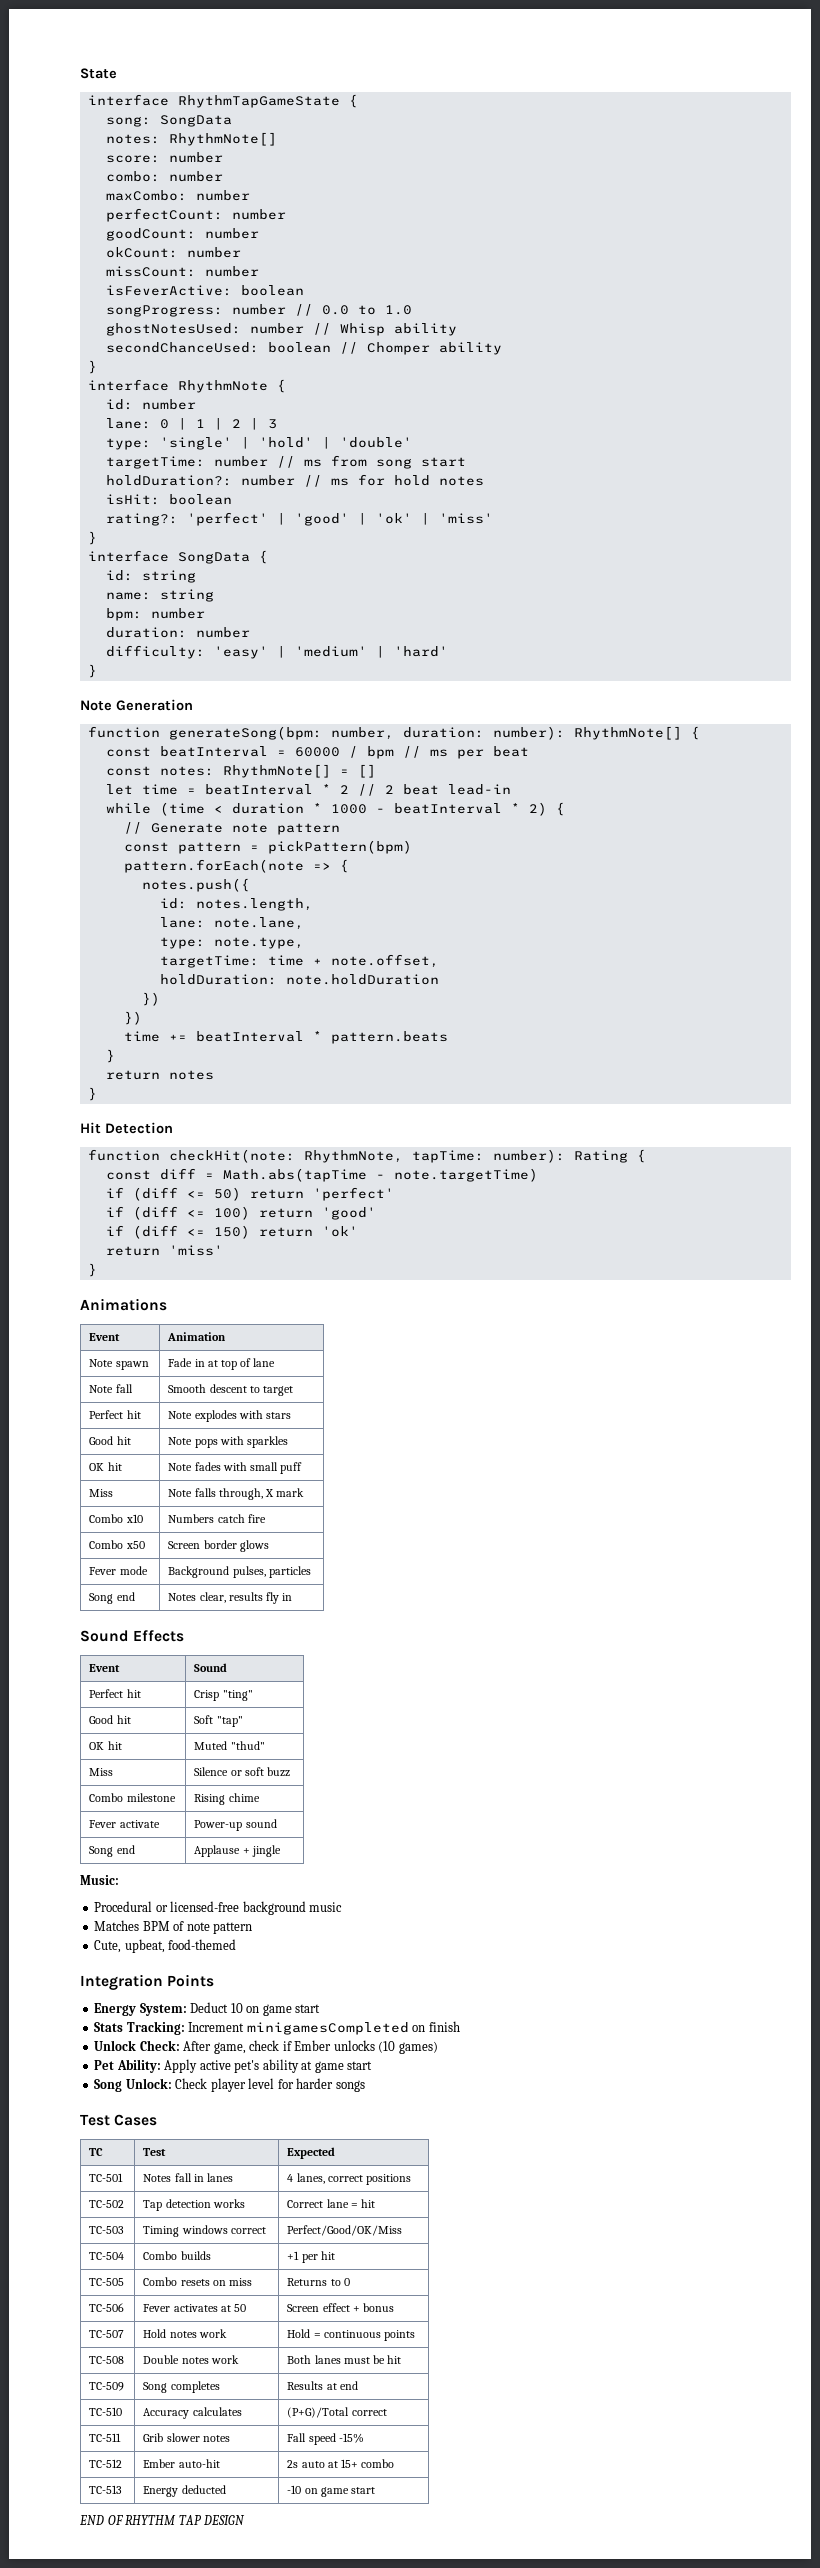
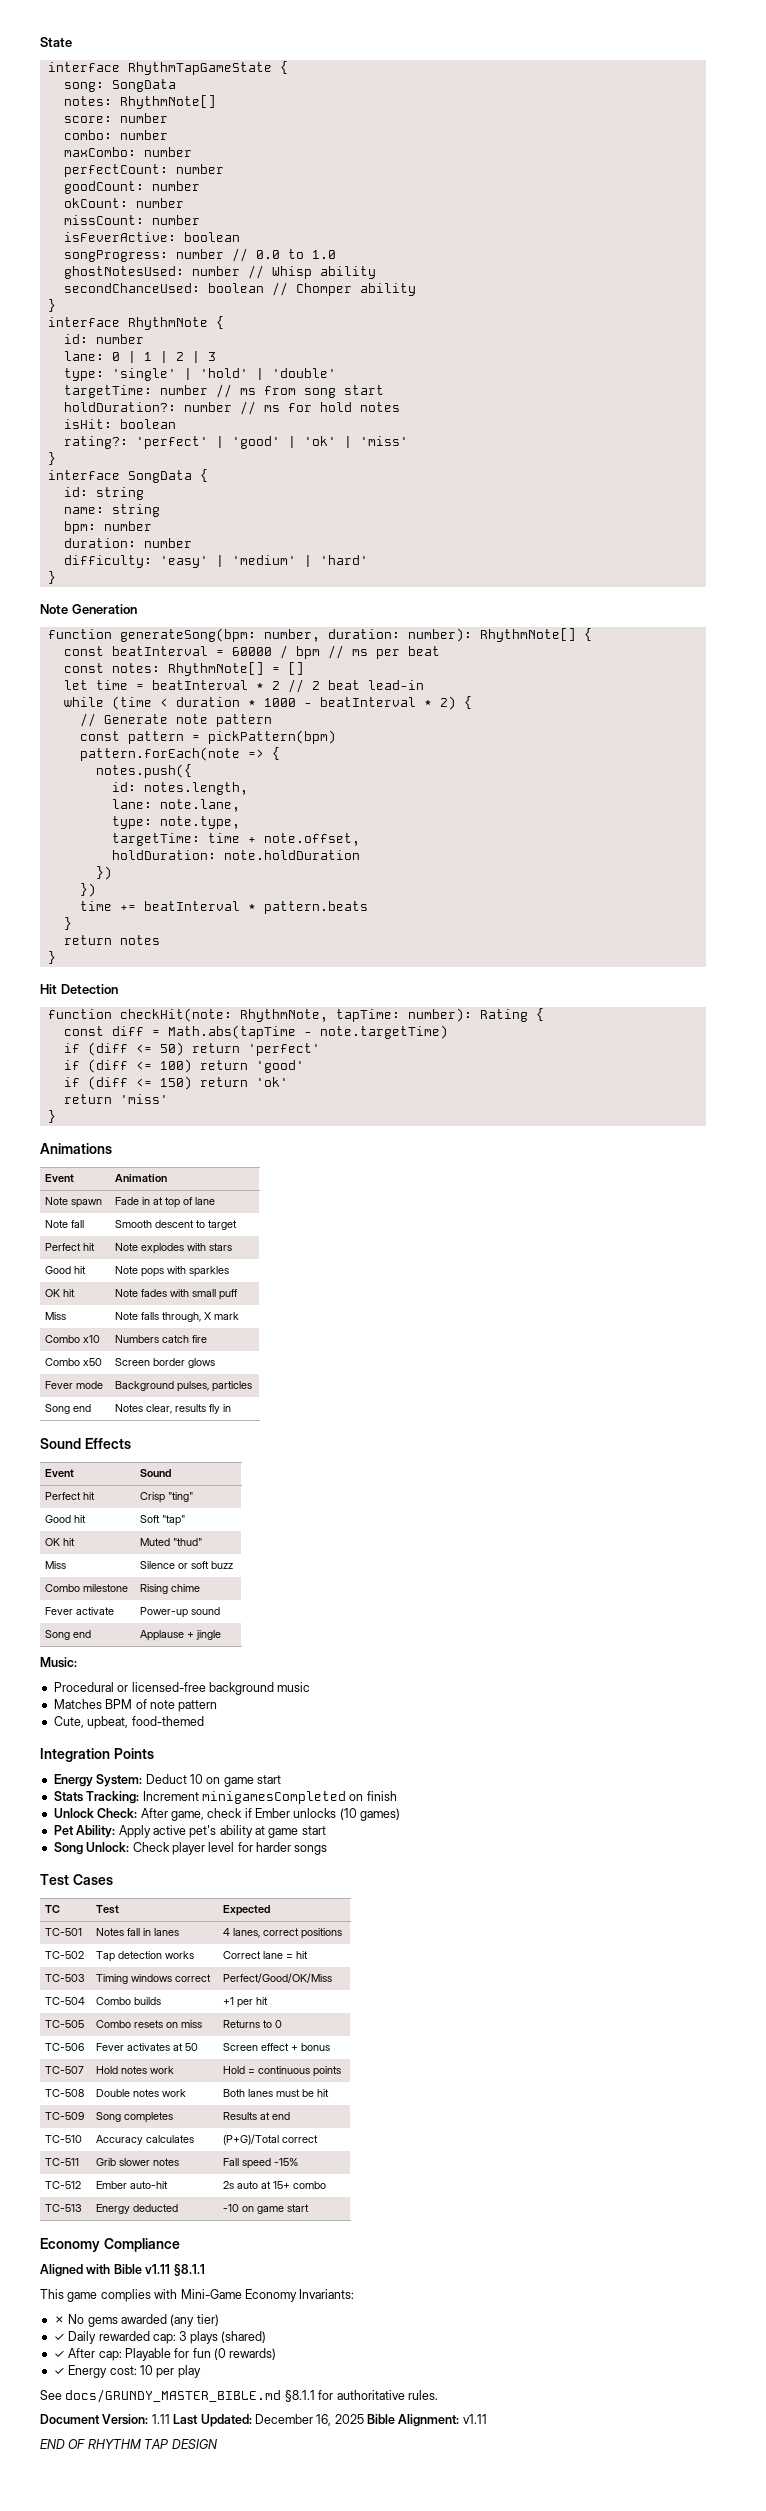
(375, 2490) none -> [40,2238,180,2252] [40,2264,205,2277] [40,2289,355,2302] [53,2314,219,2327] [53,2331,266,2344] [53,2348,277,2361] [53,2365,201,2378] [40,2389,438,2403] [40,2414,487,2427] // Economy Compliance // Aligned with Bible v1.11 §8.1.1 // This game complies with Mini-Game Economy Invariants: // ✗ No gems awarded (any tier) // ✓ Daily rewarded cap: 3 plays (shared) // ✓ After cap: Playable for fun (0 rewards) // ✓ Energy cost: 10 per play // See docs/GRUNDY_MASTER_BIBLE.md §8.1.1 for authoritative rules. // Document Version: 1.11 Last Updated: December 16, 2025 Bible Alignment: v1.11

